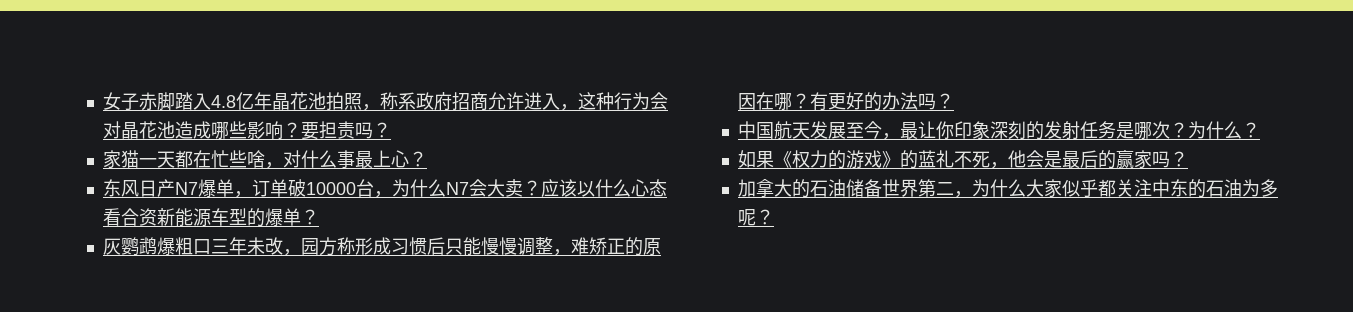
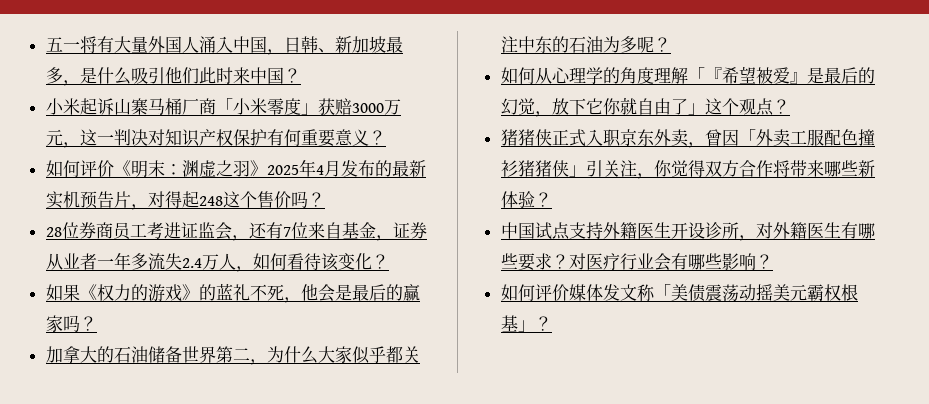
[102,92,668,111] [102,121,391,140] [102,150,427,169] [102,179,667,198] [102,208,319,227] [102,237,661,256] [737,92,954,111] [737,121,1242,140] 女子赤脚踏入4.8亿年晶花池拍照，称系政府招商允许进入，这种行为会对晶花池造成哪些影响？要担责吗？ // 家猫一天都在忙些啥，对什么事最上心？ // 东风日产N7爆单，订单破10000台，为什么N7会大卖？应该以什么心态看合资新能源车型的爆单？ // 灰鹦鹉爆粗口三年未改，园方称形成习惯后只能慢慢调整，难矫正的原因在哪？有更好的办法吗？ // 中国航天发展至今，最让你印象深刻的发射任务是哪次？为什么 -> [45,36,403,55] [45,67,301,86] [45,98,401,115] [45,129,386,148] [45,159,426,178] [45,191,325,210] [45,222,427,241] [45,252,372,272] 五一将有大量外国人涌入中国，日韩、新加坡最多，是什么吸引他们此时来中国？ // 小米起诉山寨马桶厂商「小米零度」获赔3000万元，这一判决对知识产权保护有何重要意义？ // 如何评价《明末：渊虚之羽》2025年4月发布的最新实机预告片，对得起248这个售价吗？ // 28位券商员工考进证监会，还有7位来自基金，证券从业者一年多流失2.4万人，如何看待该变化
(774, 217) none -> [500,66,875,84] [500,97,790,117] [500,129,875,148] [500,160,875,179] [500,191,552,208] [500,222,875,241] [500,253,773,271] [500,284,858,302] [500,315,552,332] // 如何从心理学的角度理解「『希望被爱』是最后的幻觉，放下它你就自由了」这个观点？ // 猪猪侠正式入职京东外卖，曾因「外卖工服配色撞衫猪猪侠」引关注，你觉得双方合作将带来哪些新体验？ // 中国试点支持外籍医生开设诊所，对外籍医生有哪些要求？对医疗行业会有哪些影响？ // 如何评价媒体发文称「美债震荡动摇美元霸权根基」？

